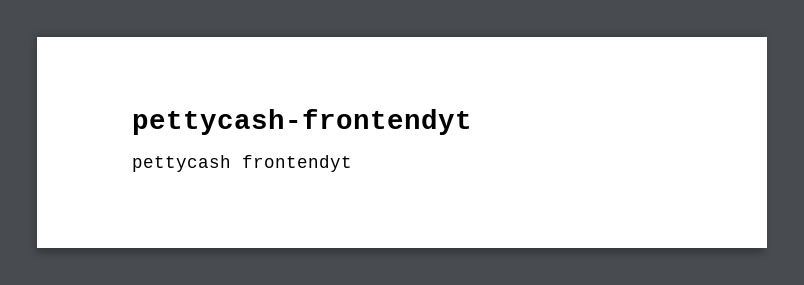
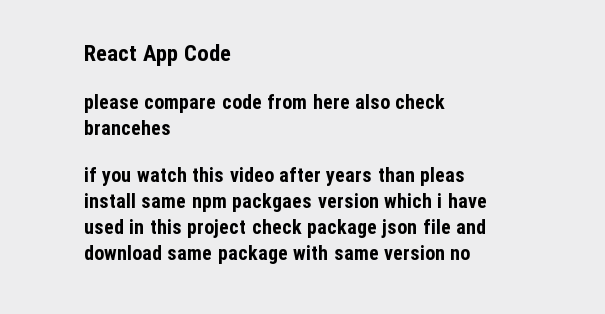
[132,109,472,135] [132,155,352,172] pettycash-frontendyt // pettycash frontendyt -> [84,44,232,66] [84,94,446,113] [84,120,171,135] [84,167,466,186] [84,193,487,212] [84,219,487,238] [84,245,471,264] React App Code // please compare code from here also check brancehes // if you watch this video after years than pleas install same npm packgaes version which i have used in this project check package json file and download same package with same version no

